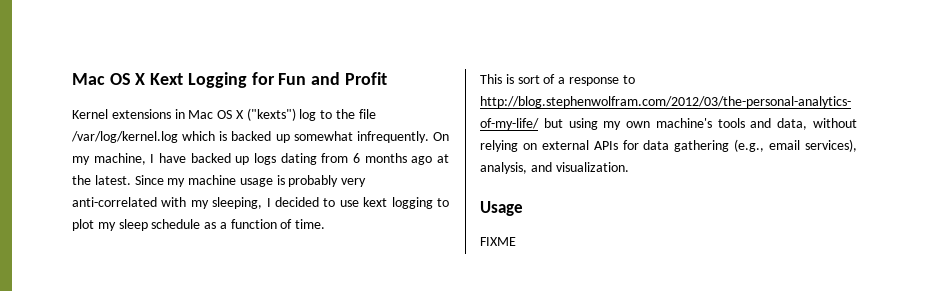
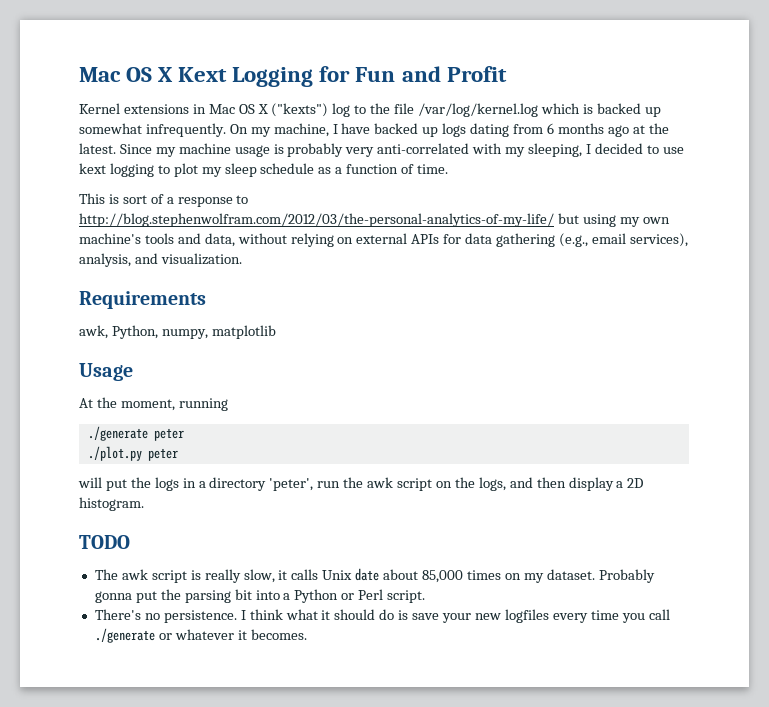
[480,201,523,216] [480,237,516,246] Usage // FIXME -> [79,291,206,309] [79,325,276,339] [79,363,133,381] [79,397,228,411] [87,426,184,441] [87,446,178,461] [78,477,644,491] [79,497,144,511] [79,535,130,549] [94,568,655,583] [94,589,426,603] [94,609,670,623] [94,628,307,643] Requirements // awk, Python, numpy, matplotlib // Usage // At the moment, running // ./generate peter // ./plot.py peter // will put the logs in a directory 'peter', run the awk script on the logs, and then display a 2D histogram. // TODO // The awk script is really slow, it calls Unix date about 85,000 times on my dataset. Probably gonna put the parsing bit into a Python or Perl script. // There's no persistence. I think what it should do is save your new logfiles every time you call ./generate or whatever it becomes.

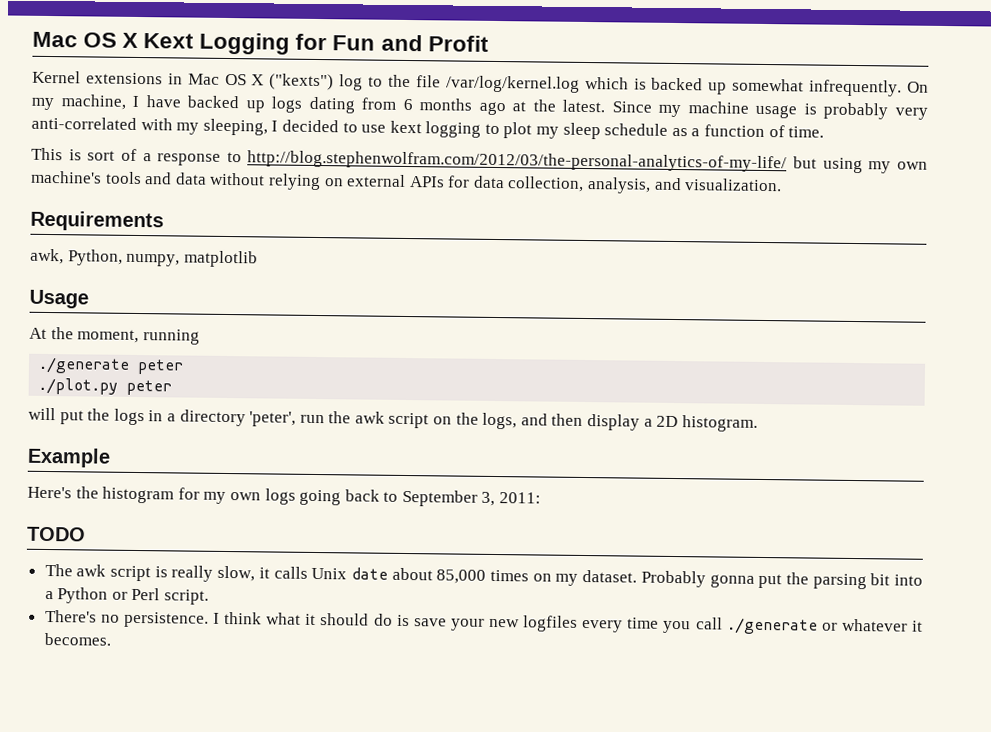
[204,233,235,247] data, -> [175,172,207,185] data
[496,233,688,247] gathering (e.g., email services), -> [507,176,585,192] collection,
(144, 504) none -> [27,447,111,468] [27,486,542,507] // Example // Here's the histogram for my own logs going back to September 3, 2011:

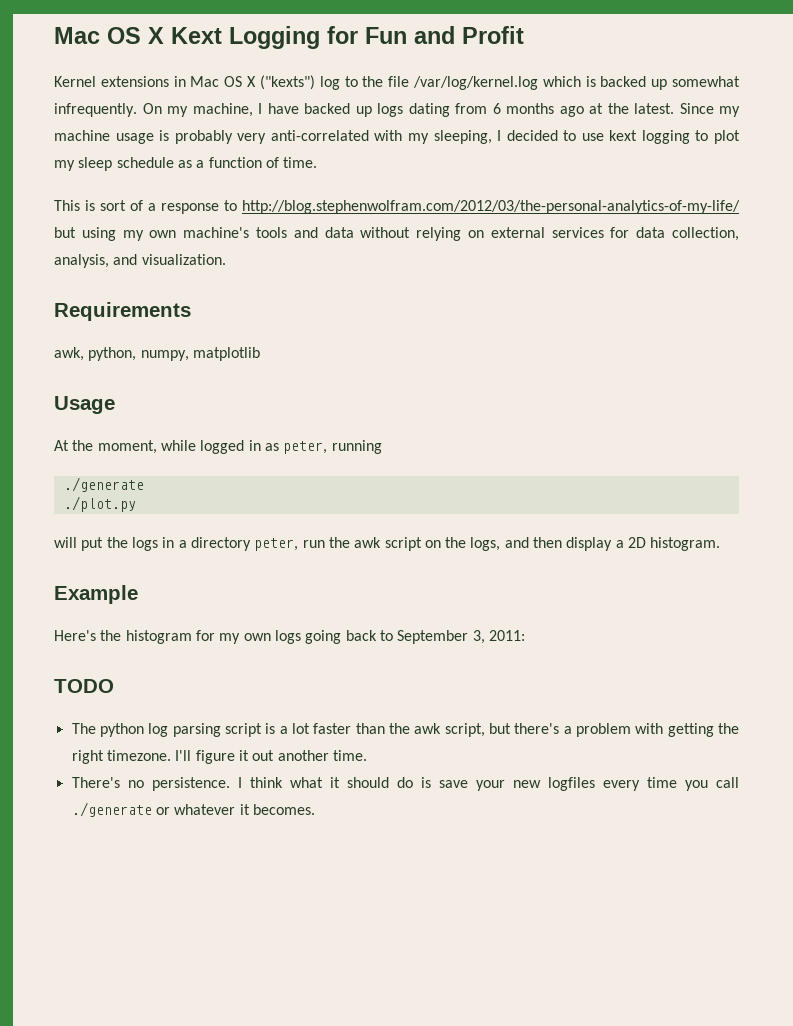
[408,176,445,188] APIs -> [551,227,604,238] services
[67,249,123,266] Python, -> [88,347,137,361] python,
(140, 336) none -> [160,440,328,454] while logged in as peter,
[137,359,185,375] peter -> (144, 484) none
[126,379,173,396] peter -> (136, 504) none
[249,411,297,427] 'peter', -> [254,538,299,551] peter,
[76,564,924,590] [44,587,210,605] awk script is really slow, it calls Unix date about 85,000 times on my dataset. Probably gonna put the parsing bit into a Python or Perl script. -> [99,723,739,737] [71,750,367,764] python log parsing script is a lot faster than the awk script, but there's a problem with getting the right timezone. I'll figure it out another time.

